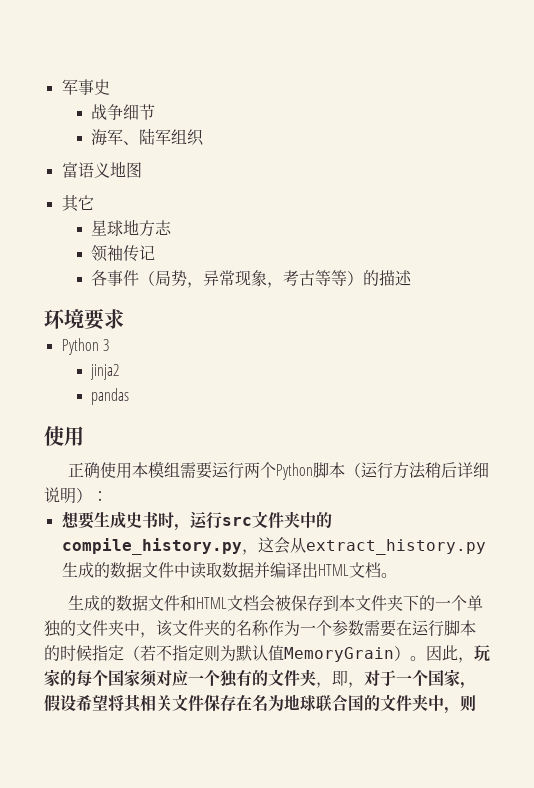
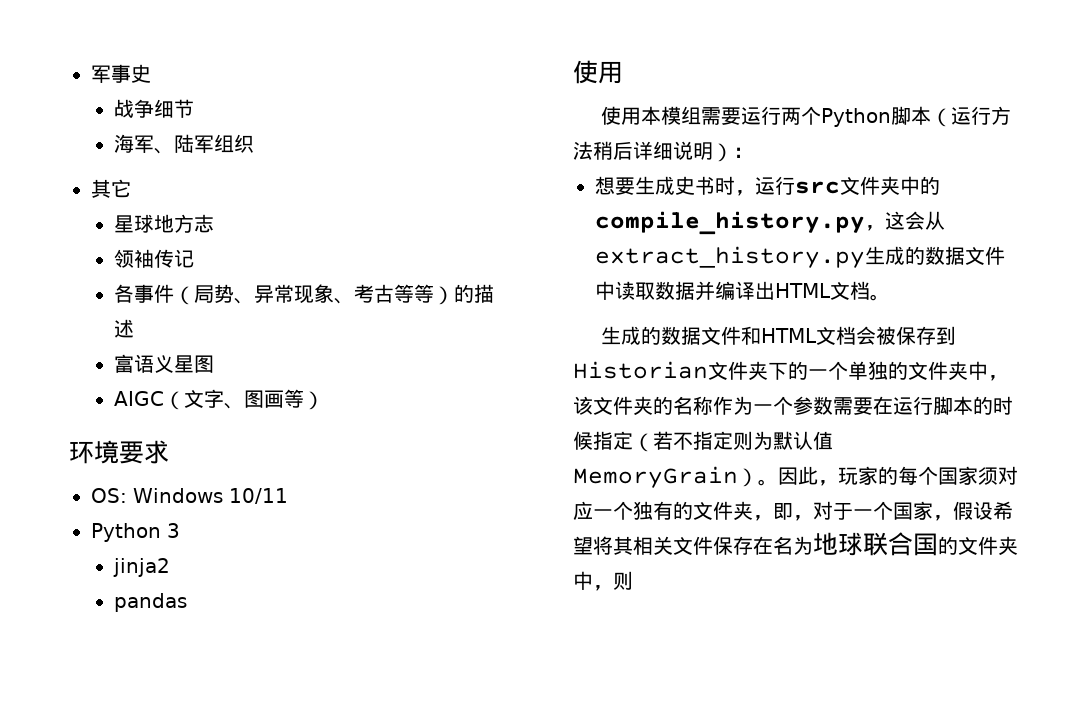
[61,161,142,178] // 富语义地图 -> (255, 143) none
[187,282,204,288] ， -> [234,298,255,304] 、
[267,282,284,288] ， -> [334,298,355,304] 、
(413, 278) none -> [114,354,215,373] [114,389,325,410] // 富语义星图 // AIGC（文字、图画等）
(124, 319) none -> [91,488,288,504] // OS: Windows 10/11
[68,462,101,478] 正确 -> (623, 72) none
[339,595,356,611] 本 -> [573,361,708,379] Historian

